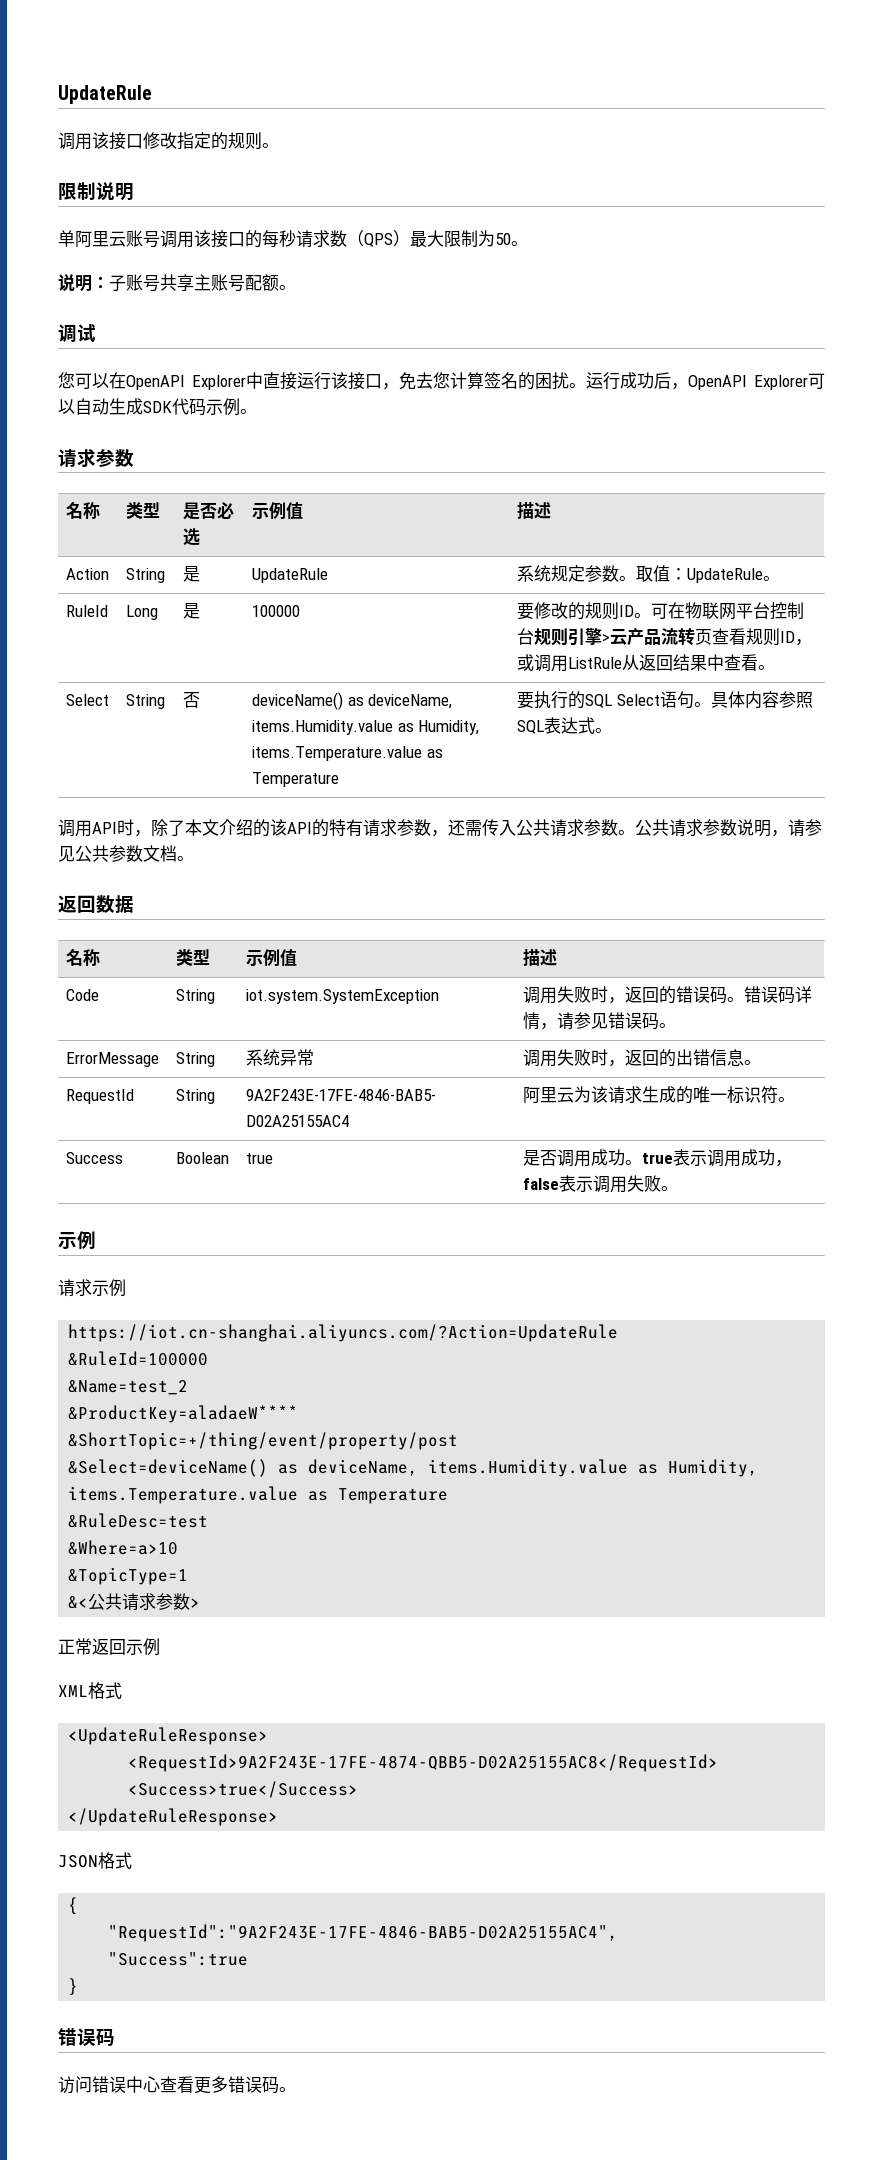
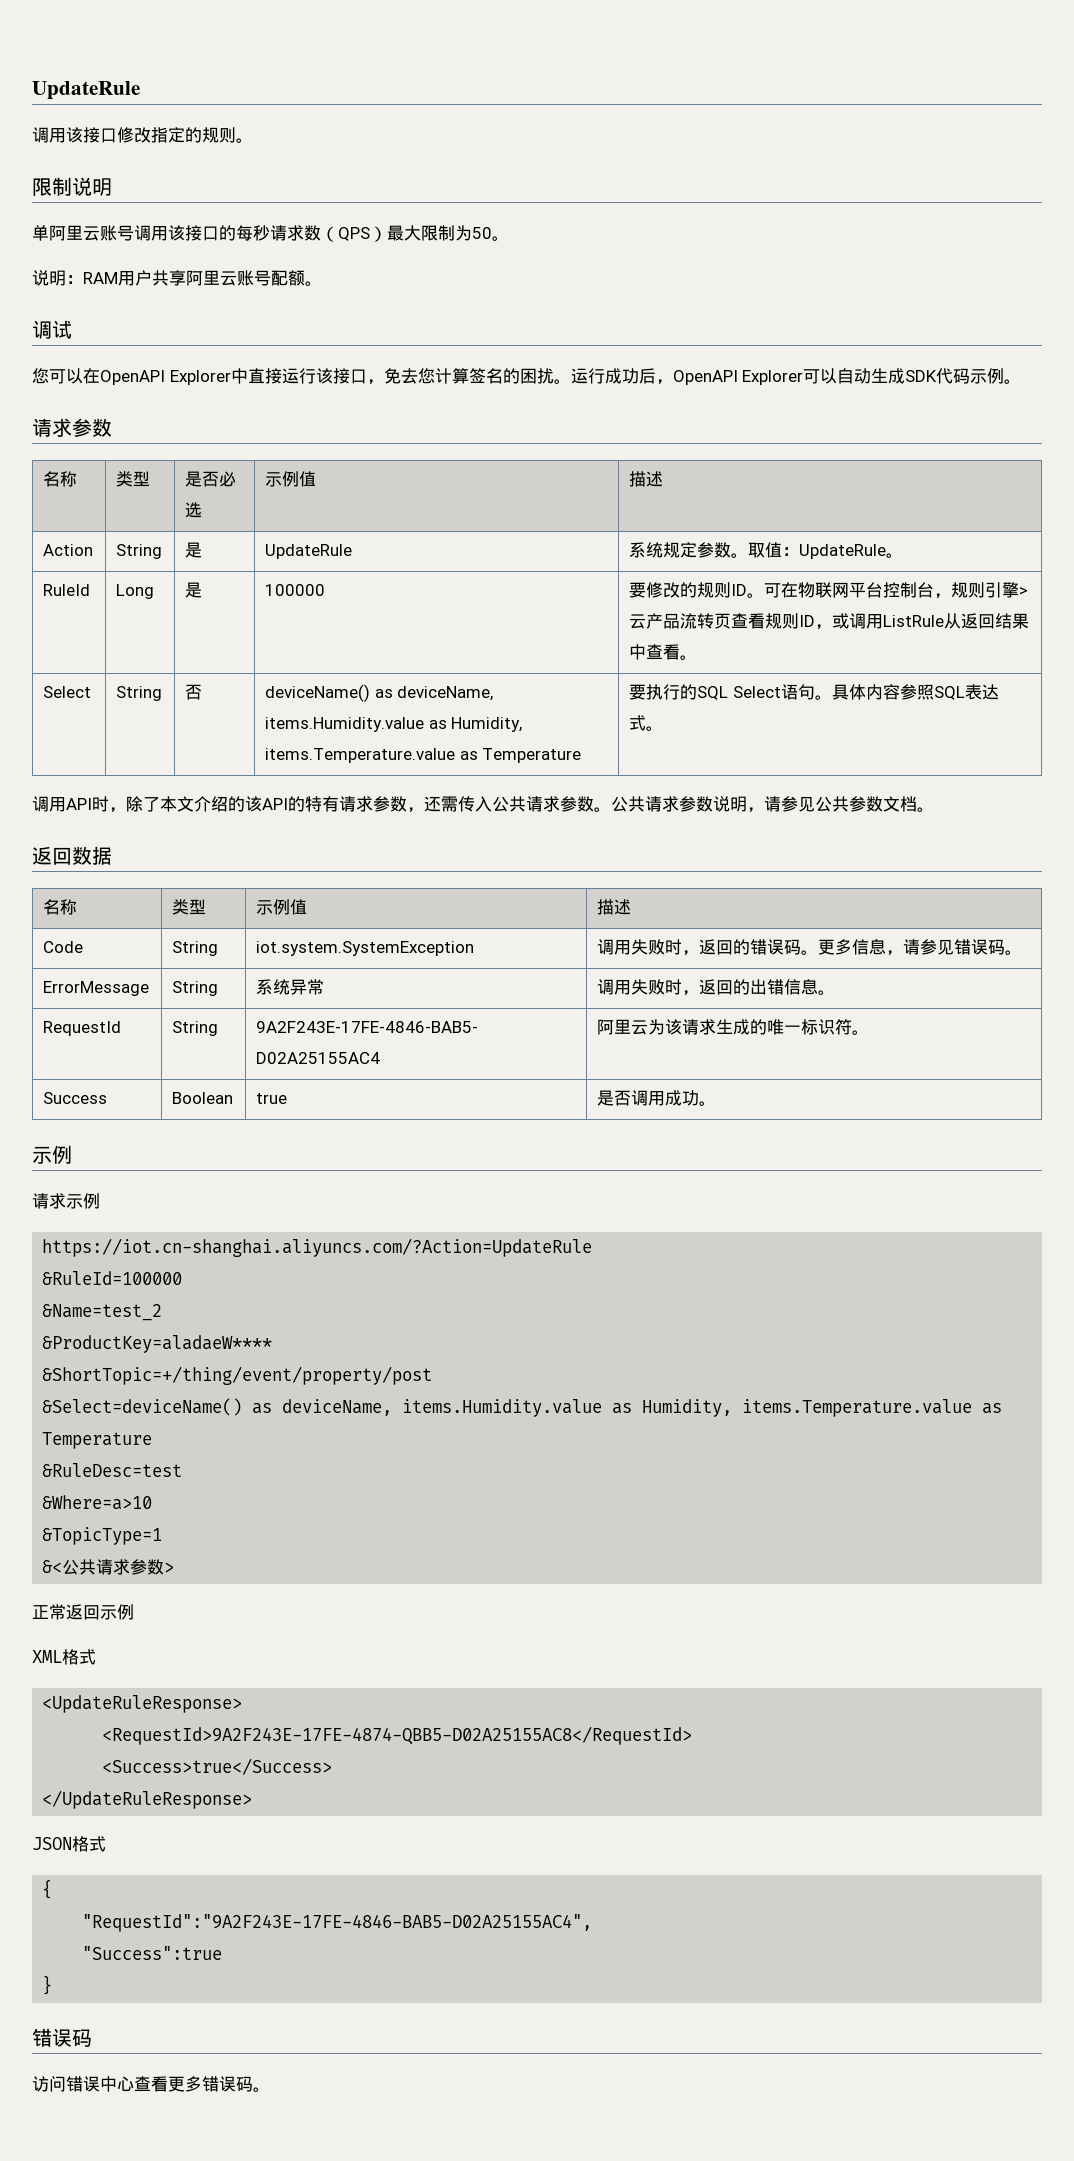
[109,274,211,292] 子账号共享主 -> [83,270,237,286] RAM用户共享阿里云
(535, 636) none -> [934,593,952,599] ，
[744,986,813,1004] [523,1012,541,1030] 错误码详情 -> [818,939,887,955] 更多信息
[642,1149,793,1167] [523,1175,679,1193] true表示调用成功，false表示调用失败。 -> (717, 1103) none

